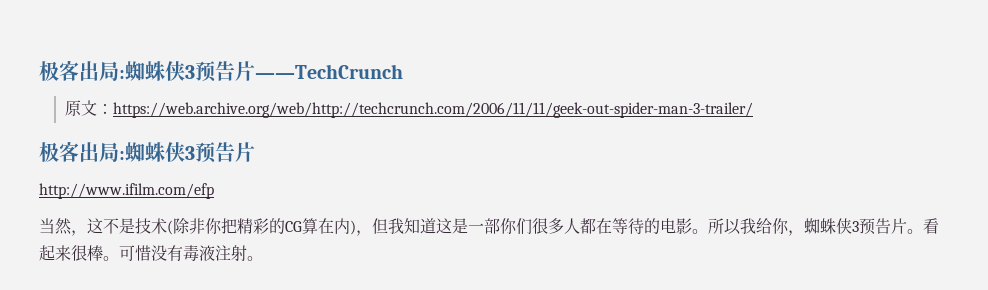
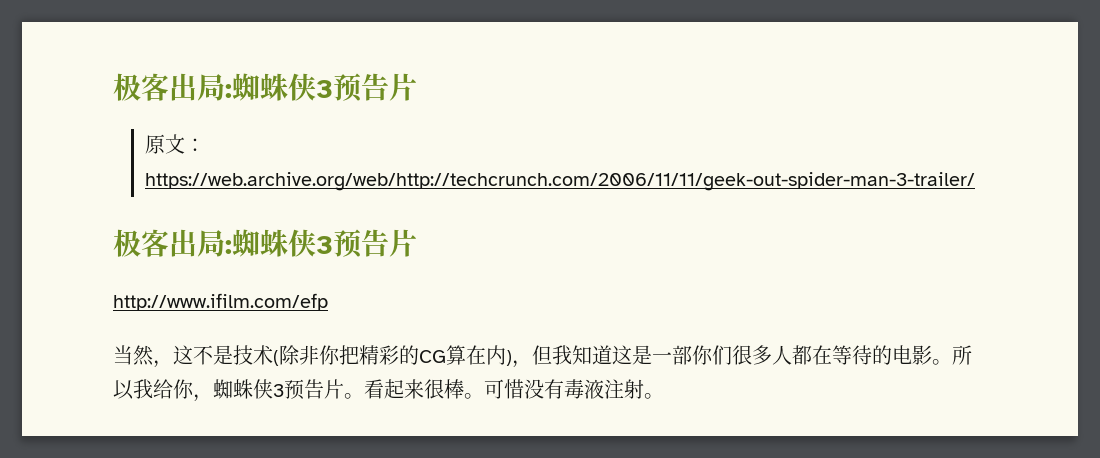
[39,61,403,82] 极客出局:蜘蛛侠3预告片——TechCrunch -> [113,73,417,102] 极客出局:蜘蛛侠3预告片

